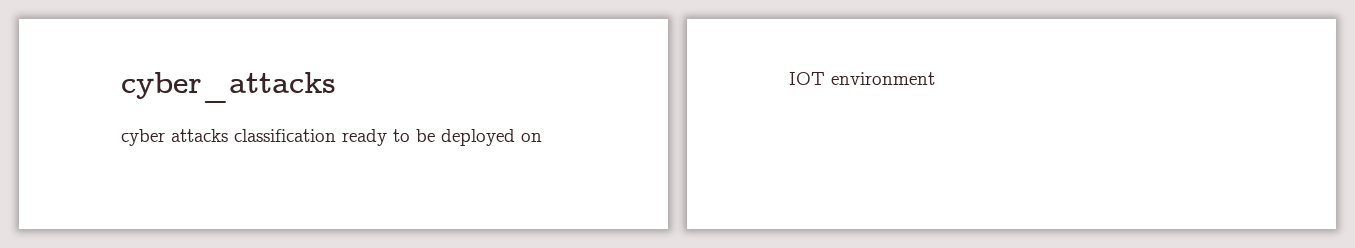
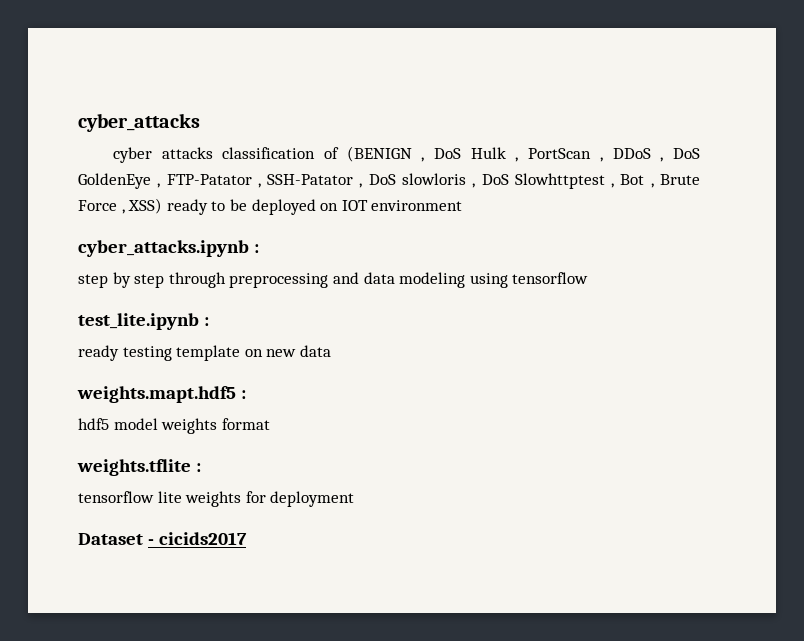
(336, 135) none -> [323,146,700,162] [78,173,701,189] [78,198,163,214] of (BENIGN , DoS Hulk , PortScan , DDoS , DoS GoldenEye , FTP-Patator , SSH-Patator , DoS slowloris , DoS Slowhttptest , Bot , Brute Force , XSS)
(935, 78) none -> [78,240,259,257] [78,272,589,288] [78,313,209,330] [78,345,331,361] [77,386,246,403] [78,418,270,434] [77,459,201,476] [78,491,355,507] [78,532,247,545] // cyber_attacks.ipynb : // step by step through preprocessing and data modeling using tensorflow // test_lite.ipynb : // ready testing template on new data // weights.mapt.hdf5 : // hdf5 model weights format // weights.tflite : // tensorflow lite weights for deployment // Dataset - cicids2017

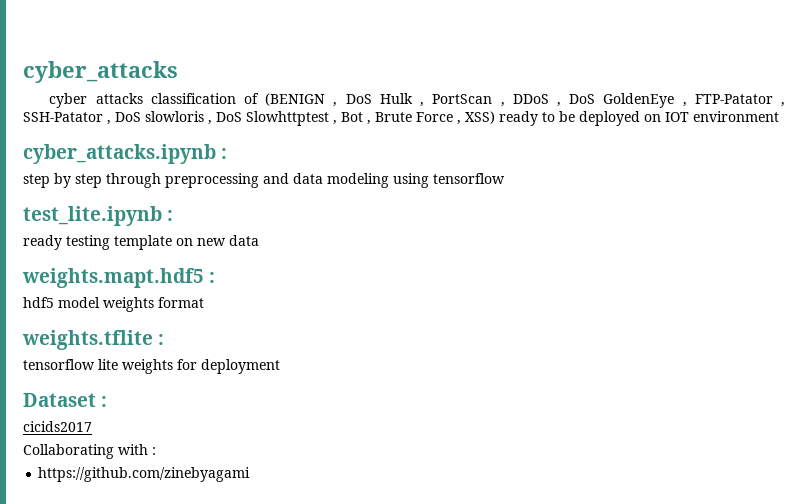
[147,539,154,545] - -> [101,396,108,407] : //
(247, 538) none -> [23,444,156,459] [38,467,251,482] // Collaborating with : // https://github.com/zinebyagami

